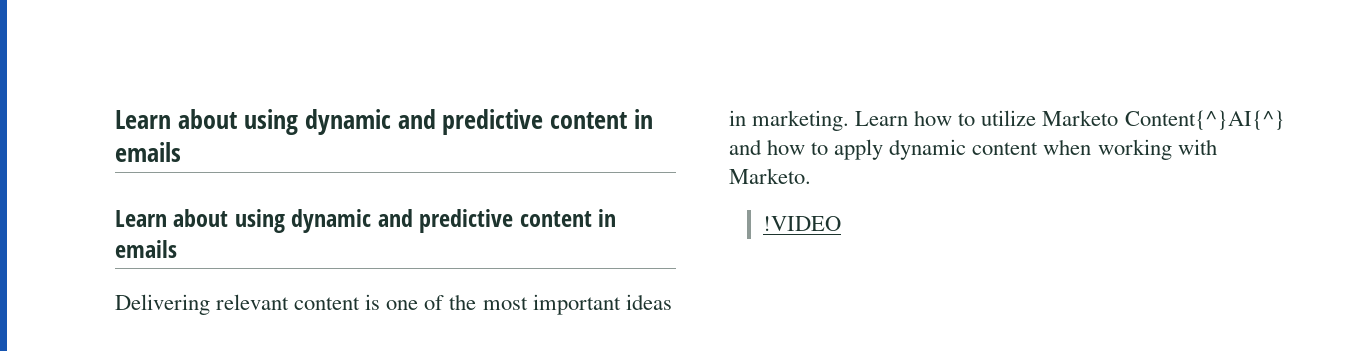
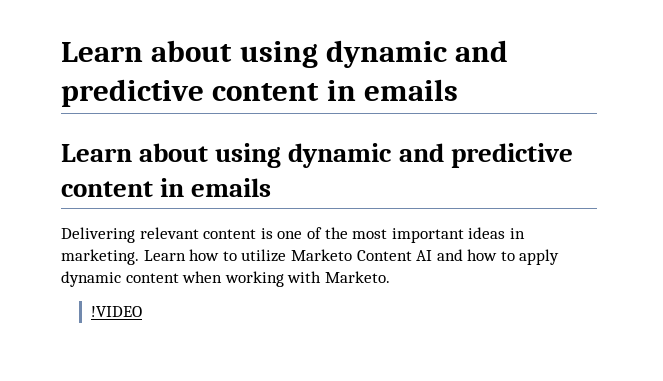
[1124,110,1285,130] Content{^}AI{^} -> [356,250,433,261] Content AI

